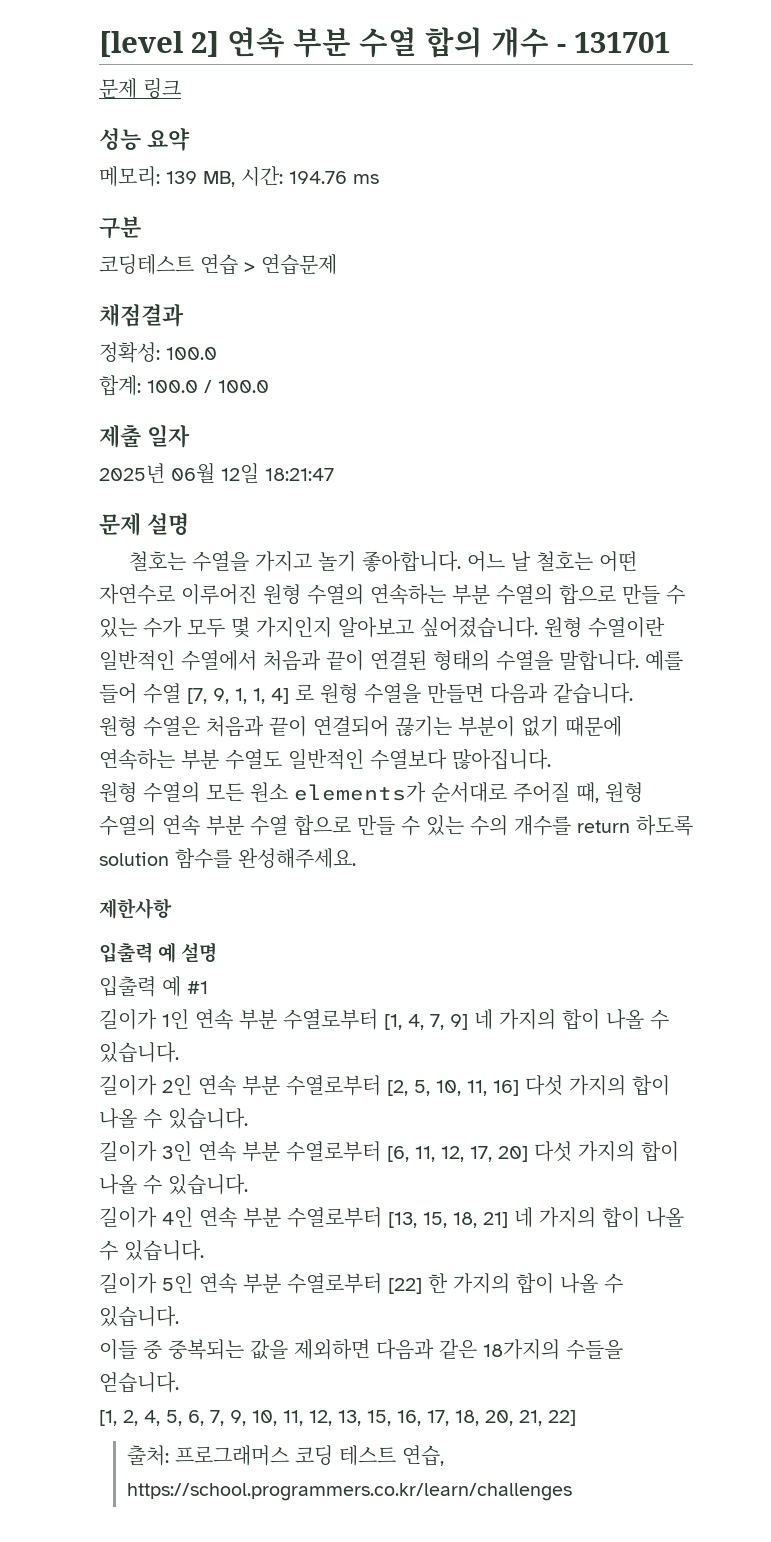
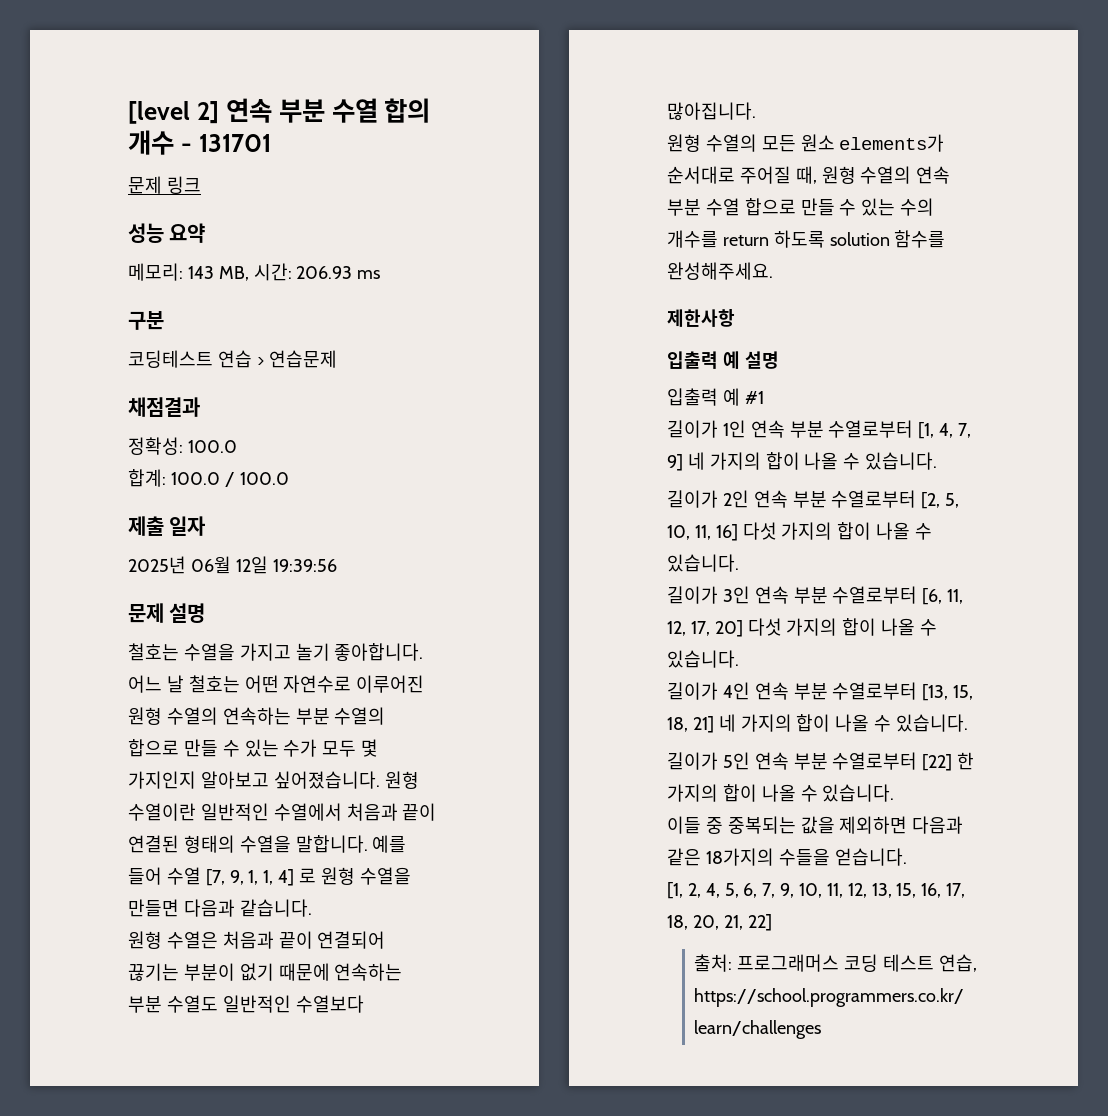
[166,171,197,184] 139 -> [187,266,214,279] 143
[289,171,347,184] 194.76 -> [296,266,353,279] 206.93
[265,468,334,481] 18:21:47 -> [272,559,337,572] 19:39:56

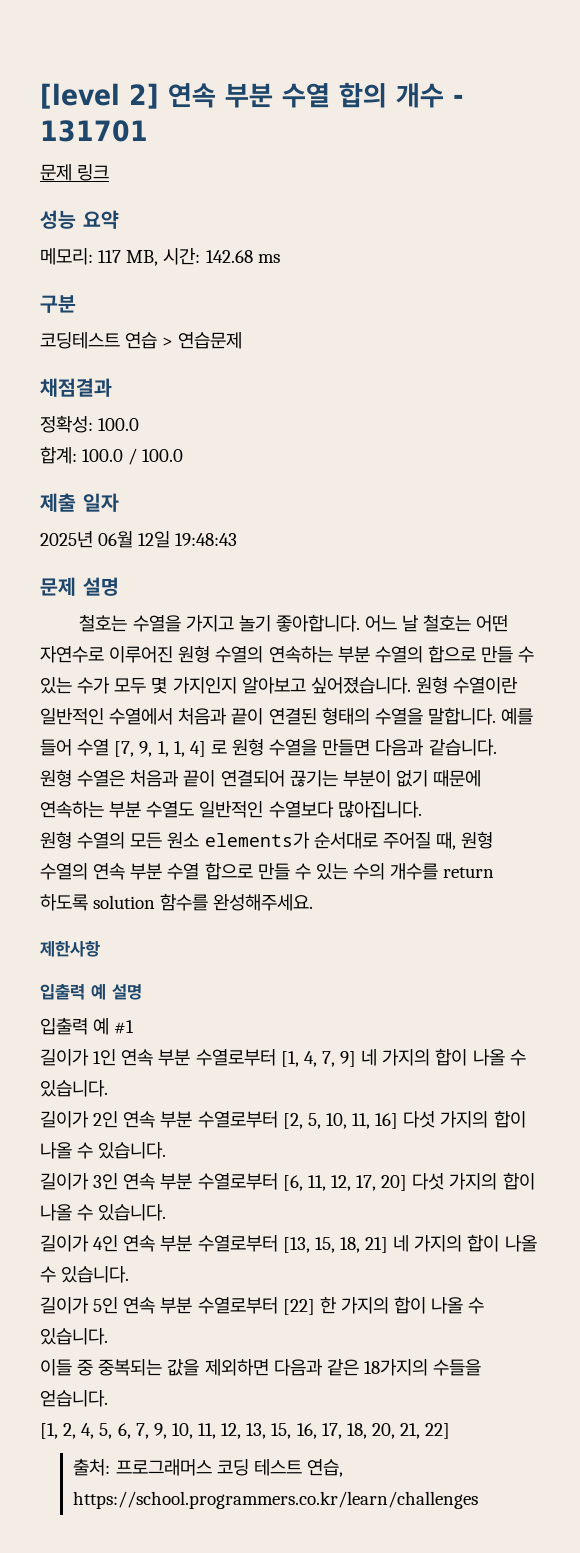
[187,266,214,279] 143 -> [98,250,122,263] 117
[296,266,353,279] 206.93 -> [205,250,253,263] 142.68
[272,559,337,572] 19:39:56 -> [175,533,238,546] 19:48:43

